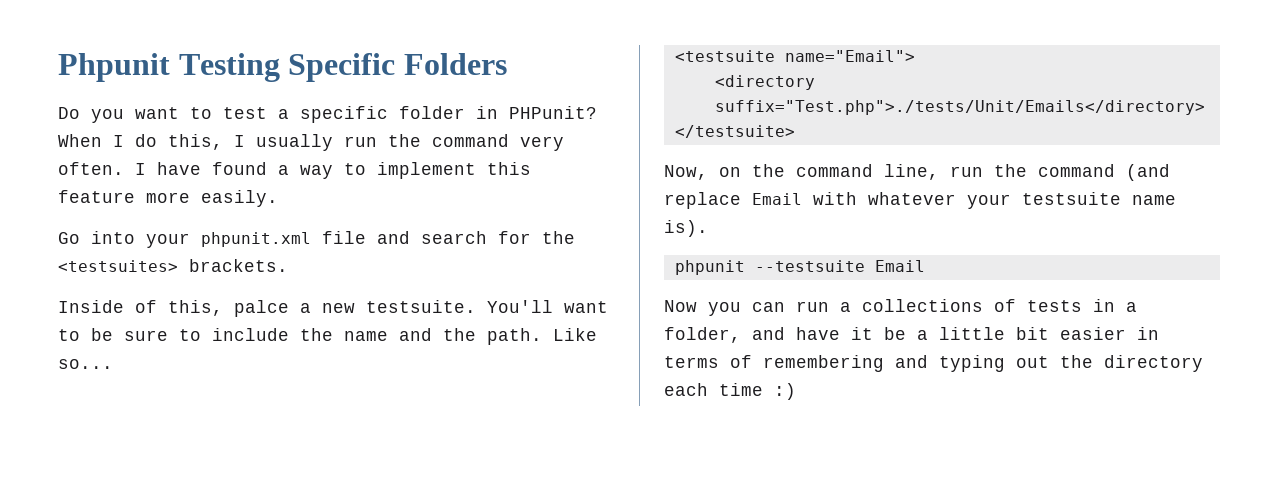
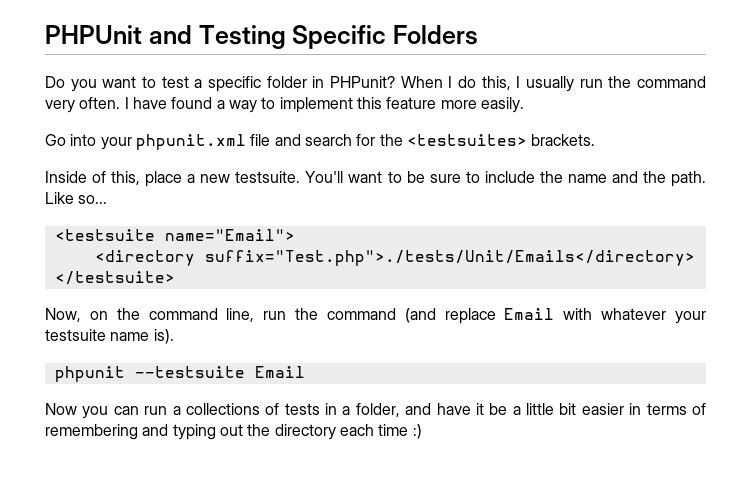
[58,53,170,82] Phpunit -> [45,25,192,44] PHPUnit and
[234,300,289,317] palce -> [145,171,183,187] place

